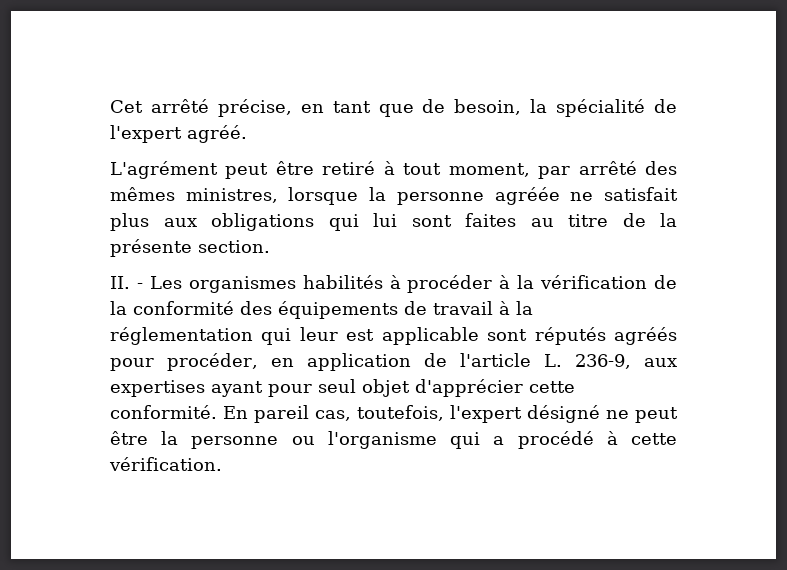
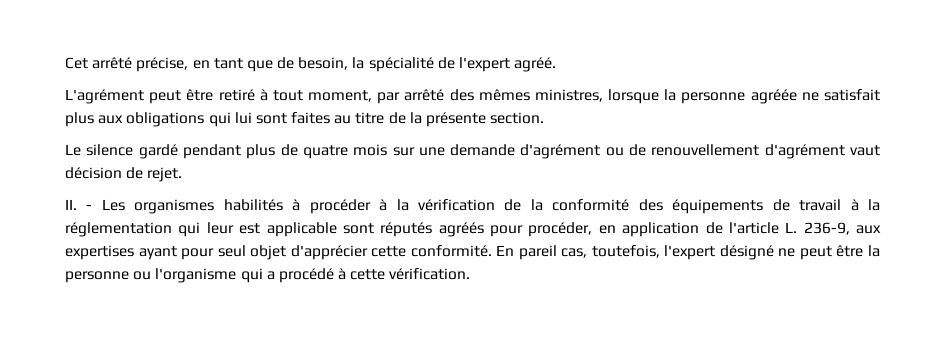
(270, 246) none -> [65,144,880,159] [65,167,183,182] // Le silence gardé pendant plus de quatre mois sur une demande d'agrément ou de renouvellement d'agrément vaut décision de rejet.

